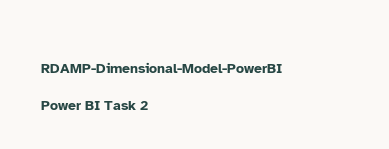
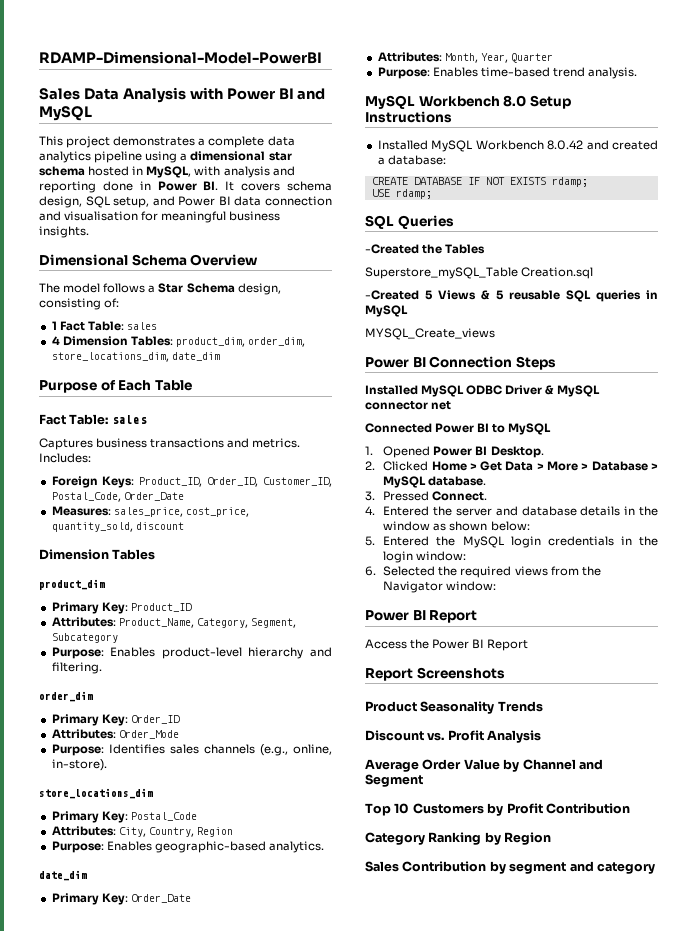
[41,101,148,110] Power BI Task 2 -> [39,87,326,103] [39,106,92,121] [39,136,295,148] [39,151,292,163] [39,166,295,178] [39,181,332,193] [39,196,333,208] [39,211,281,223] [39,226,89,238] [39,254,259,266] [39,283,281,295] [39,298,120,310] [51,321,157,331] [51,336,306,347] [51,352,220,362] [39,380,192,393] [39,414,147,425] [39,438,301,450] [39,453,91,463] [51,476,332,488] [51,492,184,502] [51,506,249,517] [51,522,184,532] [39,549,156,560] [39,579,105,590] [51,602,192,614] [51,617,296,628] [51,633,118,643] [51,647,332,659] [51,662,102,674] [39,691,93,702] [51,714,180,726] [51,729,179,739] [51,744,332,756] [51,759,107,771] [39,788,153,799] [51,811,197,823] [51,826,233,837] [51,841,324,853] [39,870,87,881] [51,893,191,905] [377,52,553,63] [377,67,638,79] [365,95,571,109] [365,111,452,123] [377,140,658,152] [377,155,446,165] [371,177,588,187] [371,189,432,199] [365,215,454,229] [365,244,486,254] [365,267,594,279] [365,290,658,302] [365,305,408,317] [365,328,495,340] [365,356,556,370] [365,385,600,397] [365,401,452,410] [365,423,552,435] [365,446,544,458] [365,461,658,471] [383,476,487,488] [365,491,488,501] [365,506,658,516] [383,521,530,531] [365,536,658,548] [383,551,467,563] [365,566,601,578] [383,581,497,593] [365,610,478,623] [365,639,529,651] [365,667,505,681] [365,701,543,714] [365,730,542,743] [365,759,603,772] [365,774,423,787] [365,803,630,816] [365,832,552,845] [365,861,655,874] Sales Data Analysis with Power BI and MySQL // This project demonstrates a complete data analytics pipeline using a dimensional star schema hosted in MySQL, with analysis and reporting done in Power BI. It covers schema design, SQL setup, and Power BI data connection and visualisation for meaningful business insights. // Dimensional Schema Overview // The model follows a Star Schema design, consisting of: // 1 Fact Table: sales // 4 Dimension Tables: product_dim, order_dim, store_locations_dim, date_dim // Purpose of Each Table // Fact Table: sales // Captures business transactions and metrics. Includes: // Foreign Keys: Product_ID, Order_ID, Customer_ID, Postal_Code, Order_Date // Measures: sales_price, cost_price, quantity_sold, discount // Dimension Tables // product_dim // Primary Key: Product_ID // Attributes: Product_Name, Category, Segment, Subcategory // Purpose: Enables product-level hierarchy and filtering. // order_dim // Primary Key: Order_ID // Attributes: Order_Mode // Purpose: Identifies sales channels (e.g., online, in-store). // store_locations_dim // Primary Key: Postal_Code // Attributes: City, Country, Region // Purpose: Enables geographic-based analytics. // date_dim // Primary Key: Order_Date // Attributes: Month, Year, Quarter // Purpose: Enables time-based trend analysis. // MySQL Workbench 8.0 Setup Instructions // Installed MySQL Workbench 8.0.42 and created a database: // CREATE DATABASE IF NOT EXISTS rdamp; // USE rdamp; // SQL Queries // -Created the Tables // Superstore_mySQL_Table Creation.sql // -Created 5 Views & 5 reusable SQL queries in MySQL // MYSQL_Create_views // Power BI Connection Steps // Installed MySQL ODBC Driver & MySQL connector net // Connected Power BI to MySQL // 1. Opened Power BI Desktop. // 2. Clicked Home > Get Data > More > Database > MySQL database. // 3. Pressed Connect. // 4. Entered the server and database details in the window as shown below: // 5. Entered the MySQL login credentials in the login window: // 6. Selected the required views from the Navigator window: // Power BI Report // Access the Power BI Report // Report Screenshots // Product Seasonality Trends // Discount vs. Profit Analysis // Average Order Value by Channel and Segment // Top 10 Customers by Profit Contribution // Category Ranking by Region // Sales Contribution by segment and category

